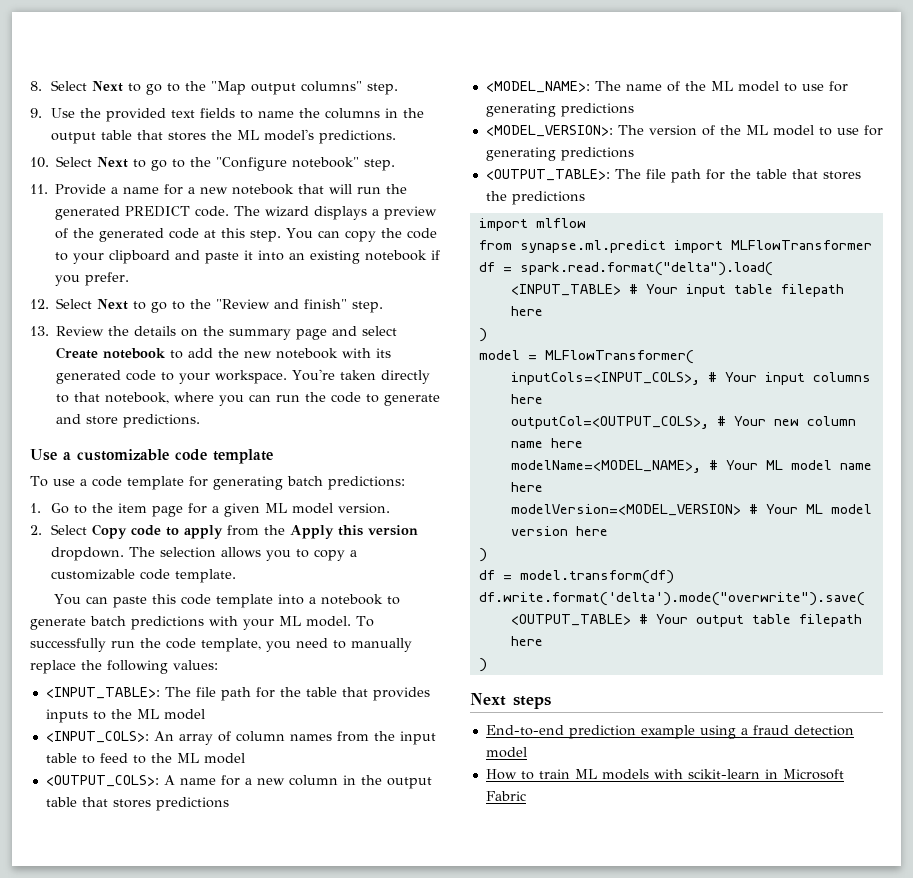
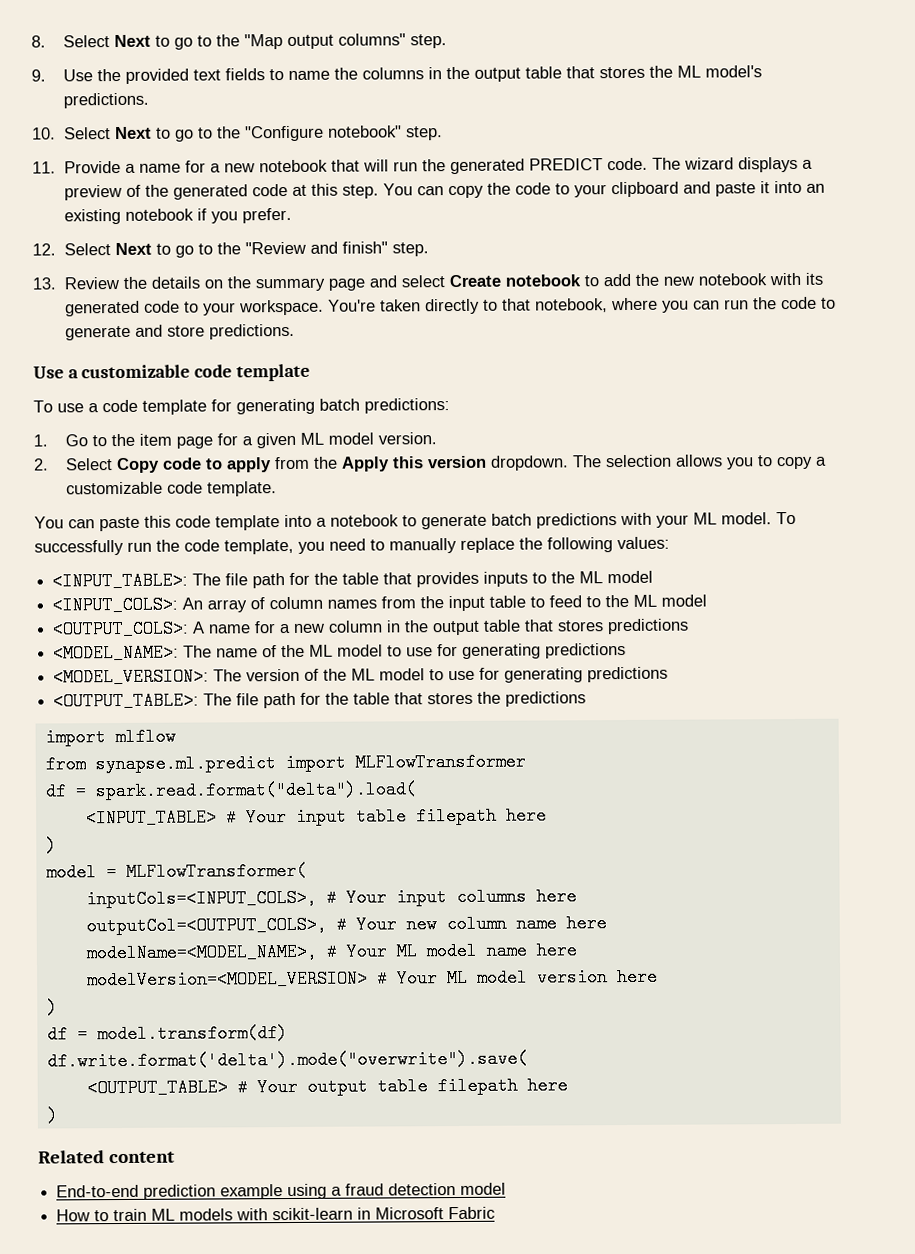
[470,693,551,709] Next steps -> [38,1150,175,1164] Related content

